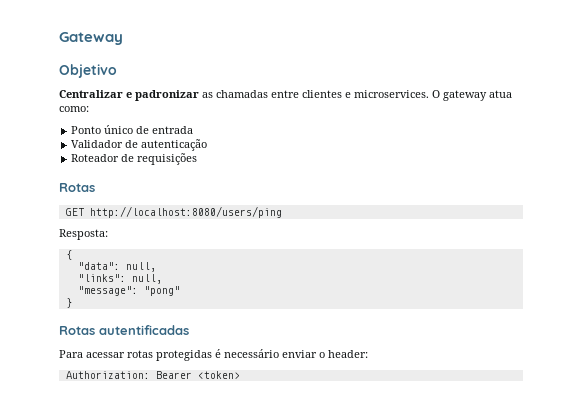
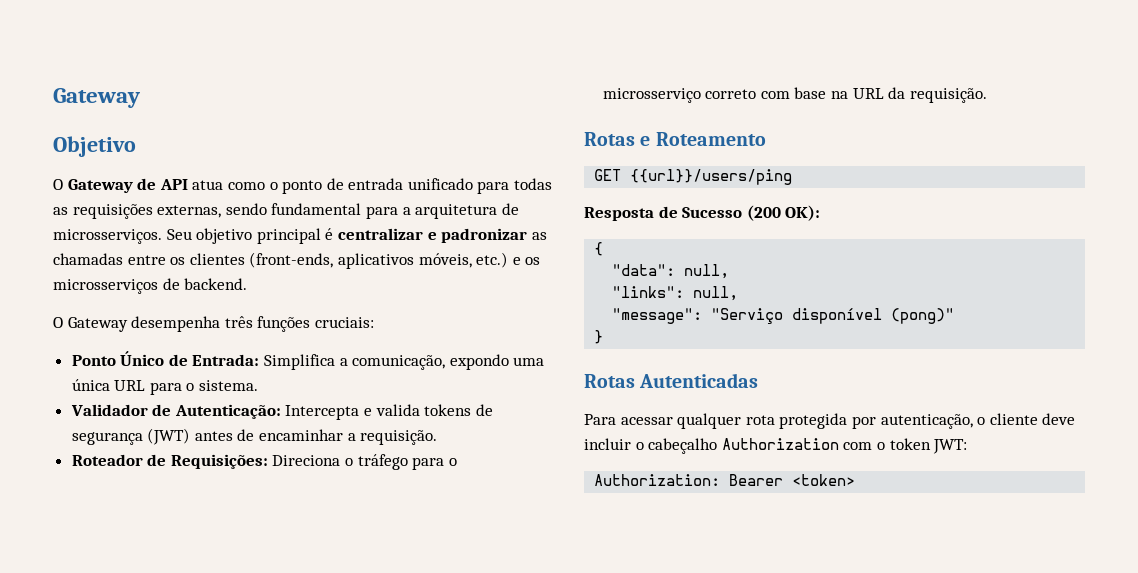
[59,90,123,98] Centralizar -> [53,178,553,194] [53,203,519,219] [53,228,423,244] O Gateway de API atua como o ponto de entrada unificado para todas as requisições externas, sendo fundamental para a arquitetura de microsserviços. Seu objetivo principal é centralizar
[302,90,512,101] [59,106,89,112] [71,125,194,134] [71,139,208,151] [71,153,198,165] [59,183,95,192] clientes e microservices. O gateway atua como: // Ponto único de entrada // Validador de autenticação // Roteador de requisições // Rotas -> [170,252,541,269] [53,278,248,294] [53,316,374,332] [71,351,545,370] [71,379,259,395] [70,404,493,420] [71,428,438,445] [71,454,457,470] [602,87,987,103] [584,132,766,146] os clientes (front-ends, aplicativos móveis, etc.) e os microsserviços de backend. // O Gateway desempenha três funções cruciais: // Ponto Único de Entrada: Simplifica a comunicação, expondo uma única URL para o sistema. // Validador de Autenticação: Intercepta e valida tokens de segurança (JWT) antes de encaminhar a requisição. // Roteador de Requisições: Direciona o tráfego para o microsserviço correto com base na URL da requisição. // Rotas e Roteamento
[89,206,282,218] [59,229,108,240] http://localhost:8080/users/ping // Resposta: -> [630,169,793,185] [584,205,821,221] {{url}}/users/ping // Resposta de Sucesso (200 OK):
[143,286,180,296] "pong" -> [711,308,955,324] "Serviço disponível (pong)"
[99,325,189,335] autentificadas -> [639,373,759,388] Autenticadas
[127,349,368,361] rotas protegidas é necessário enviar o header: -> [677,413,1076,429] [584,438,968,454] qualquer rota protegida por autenticação, o cliente deve incluir o cabeçalho Authorization com o token JWT:

